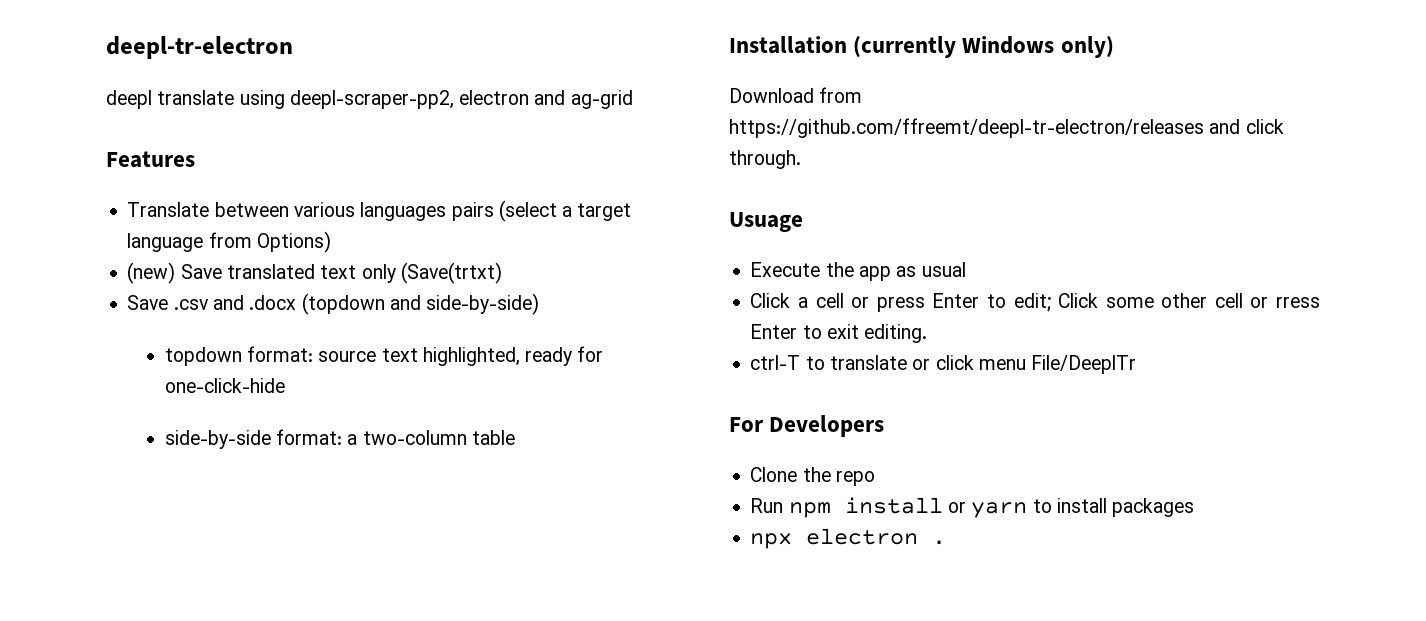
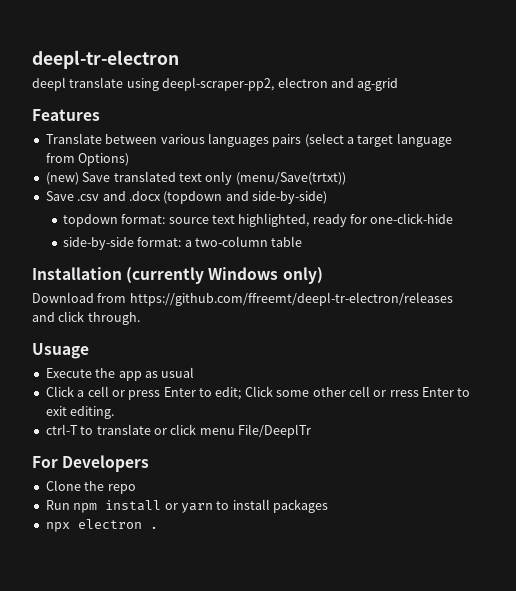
[400,262,502,284] (Save(trtxt) -> [235,172,346,185] (menu/Save(trtxt))

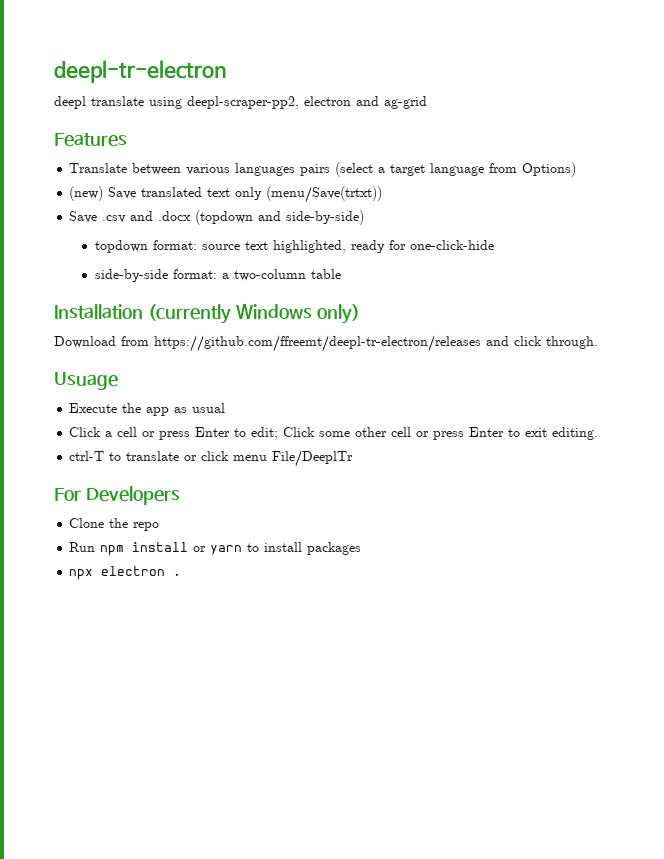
[389,390,419,397] rress -> [433,431,465,440] press

